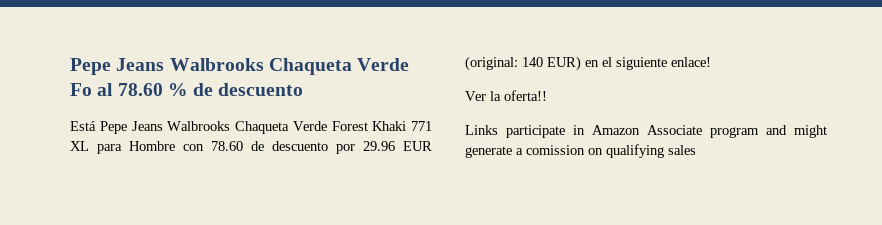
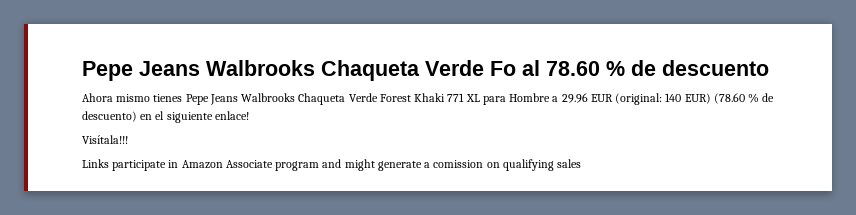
[70,121,96,131] Está -> [82,93,183,102] Ahora mismo tienes
[183,141,355,154] con 78.60 de descuento por -> [552,96,559,102] a
(581, 63) none -> [713,93,775,104] [82,111,137,122] (78.60 % de descuento)
[465,90,547,101] Ver la oferta!! -> [82,135,128,144] Visítala!!!

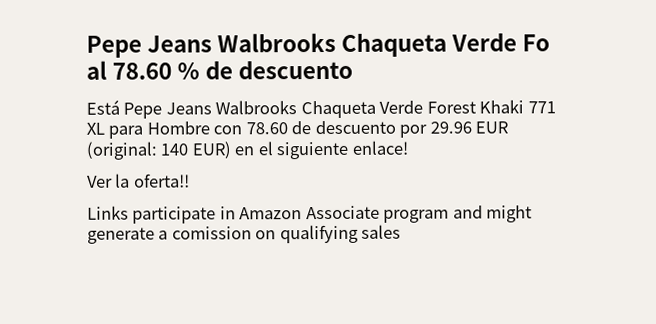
[82,93,183,102] Ahora mismo tienes -> [86,99,120,115] Está
[552,96,559,102] a -> [213,120,428,138] con 78.60 de descuento por
[713,93,775,104] [82,111,137,122] (78.60 % de descuento) -> (231, 150) none
[82,135,128,144] Visítala!!! -> [87,173,190,188] Ver la oferta!!

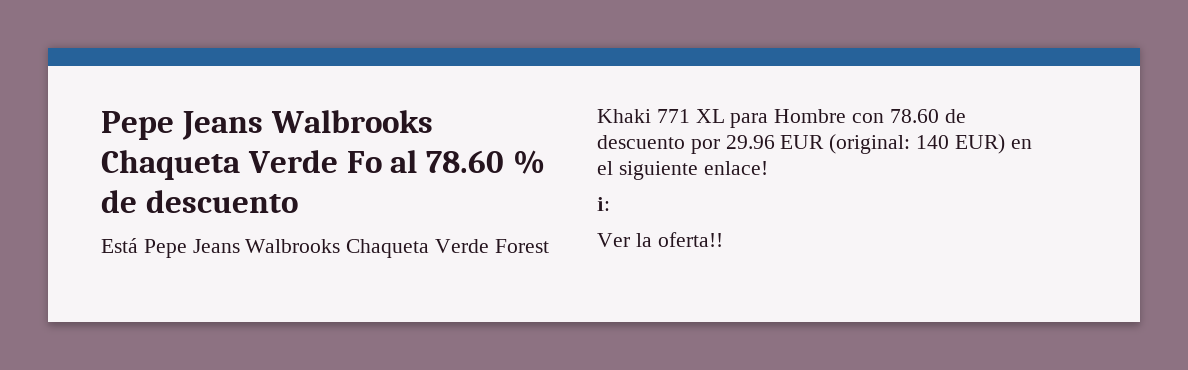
(408, 147) none -> [597,197,610,211] // ℹ:
[87,205,533,224] [87,224,402,244] // Links participate in Amazon Associate program and might generate a comission on qualifying sales -> (723, 239) none

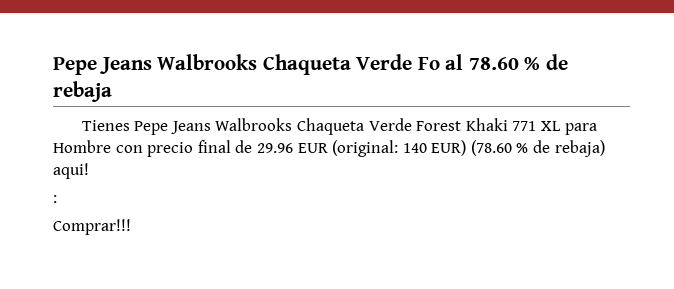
[145,190,298,213] [101,238,138,253] descuento // Está -> [53,81,112,102] [81,120,130,131] rebaja // Tienes
[889,109,966,123] [597,135,720,154] 78.60 de descuento por -> [147,140,253,157] precio final de
[1010,139,1032,149] [597,161,768,180] [597,197,610,211] [597,232,723,247] en el siguiente enlace! // ℹ: // Ver la oferta!! -> [470,140,605,157] [53,163,89,179] [53,195,57,203] [53,219,131,235] (78.60 % de rebaja) aqui! // : // Comprar!!!

